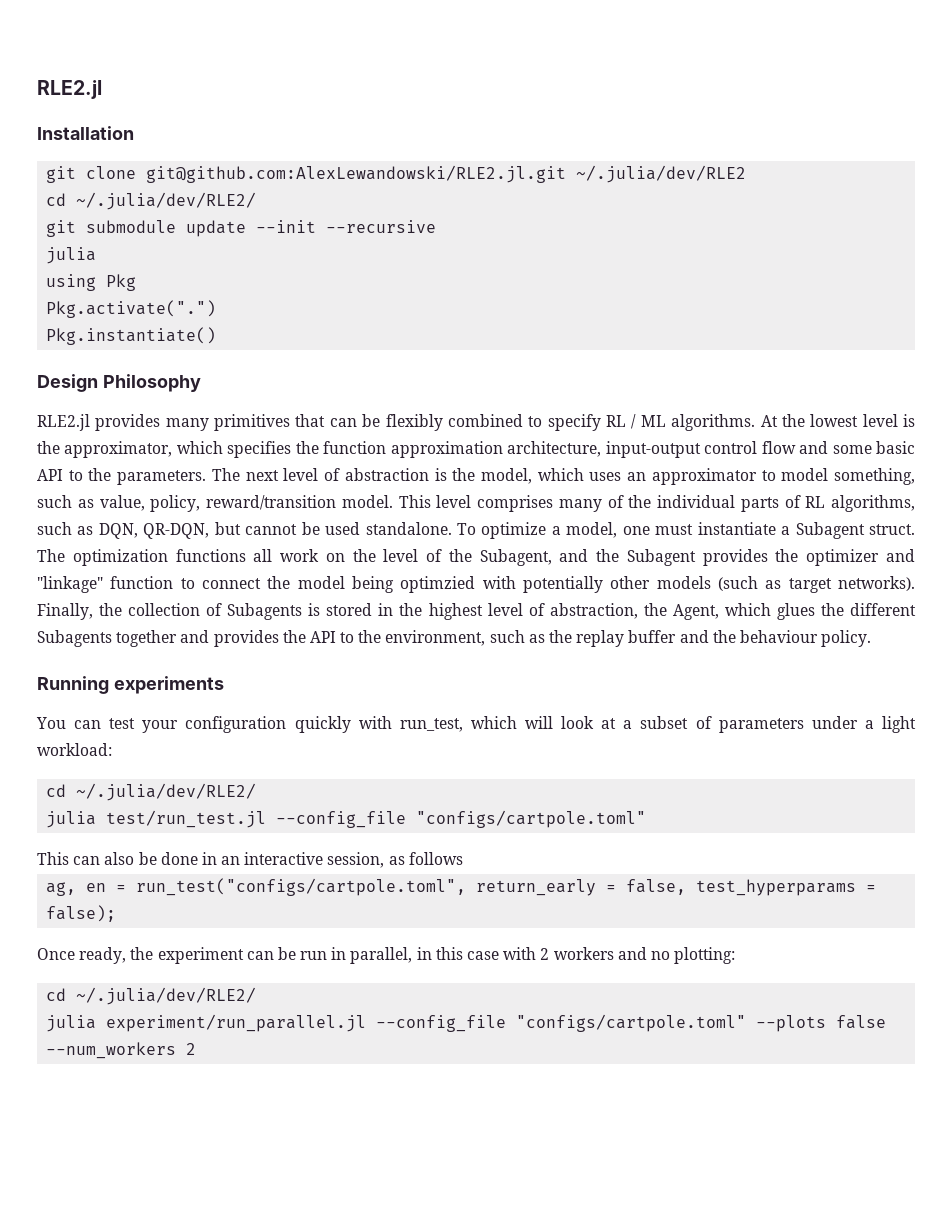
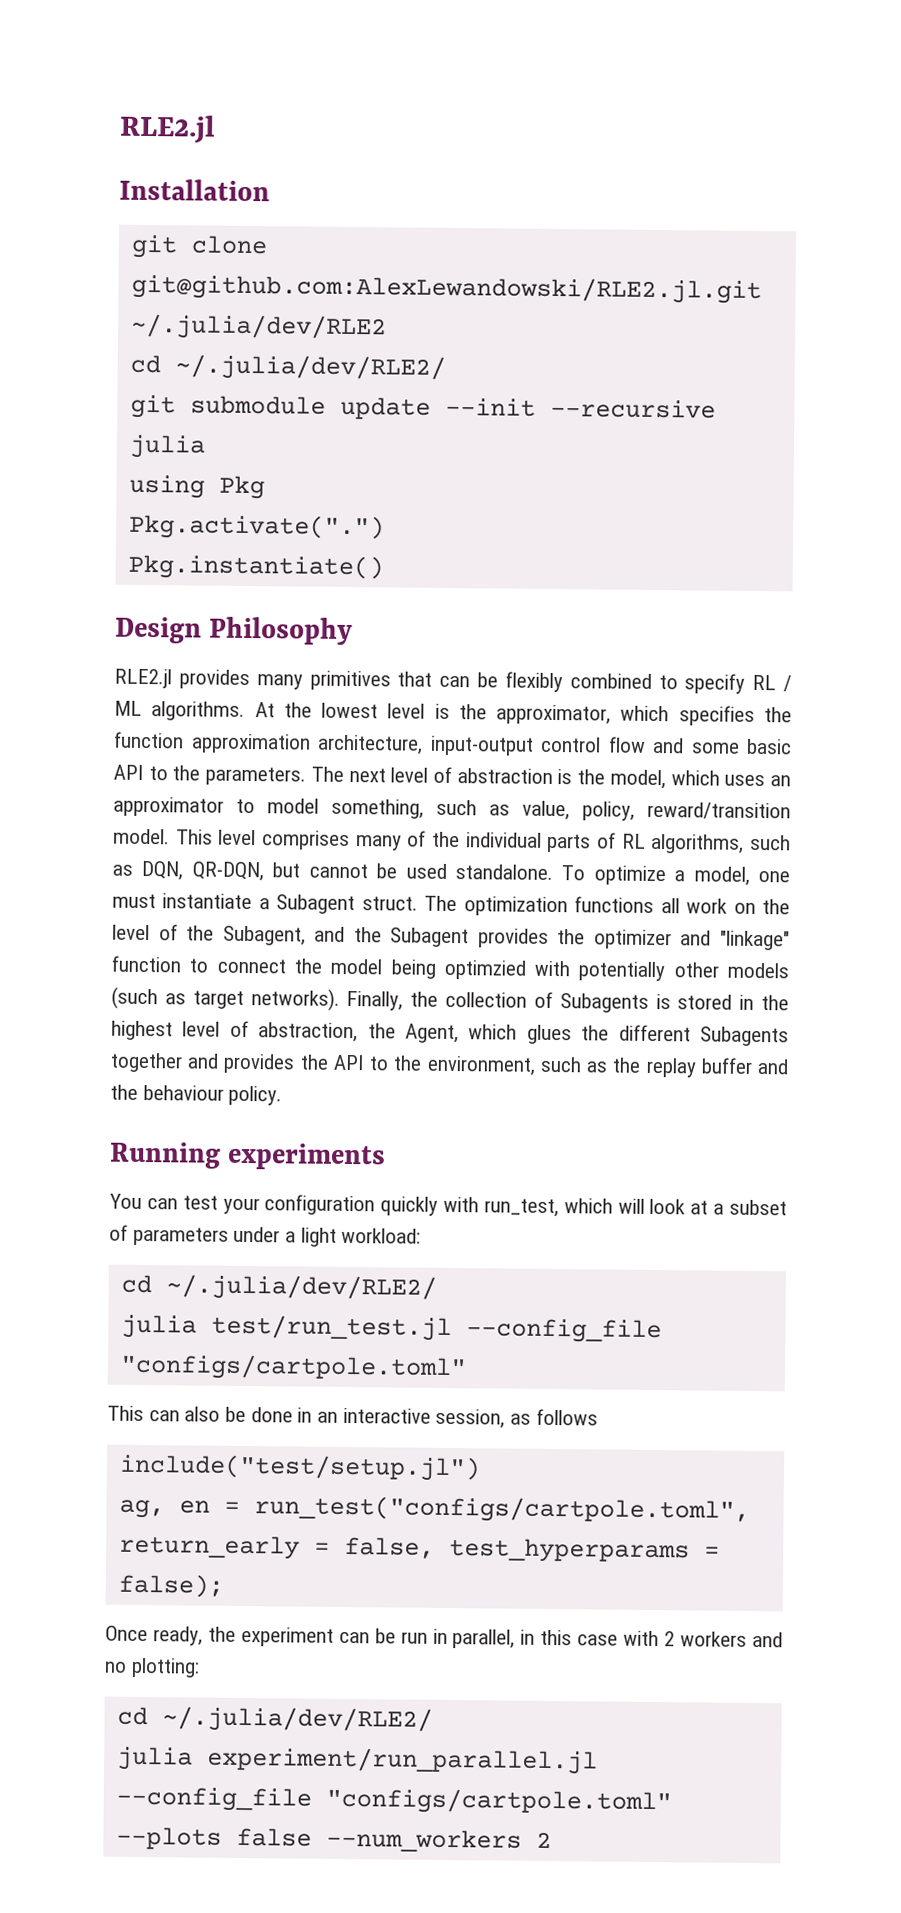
(463, 858) none -> [118,1453,481,1482] // include("test/setup.jl")

